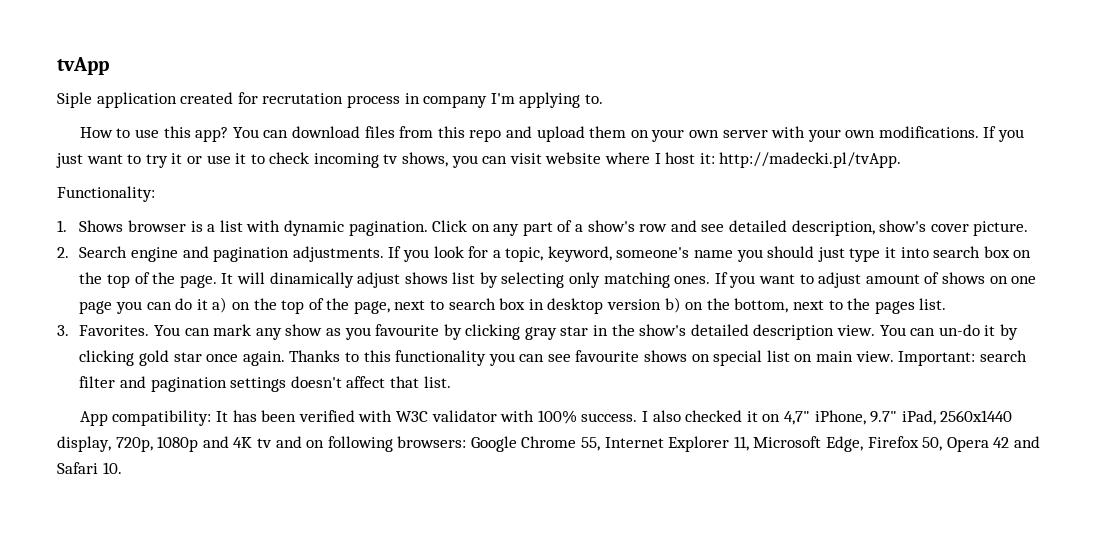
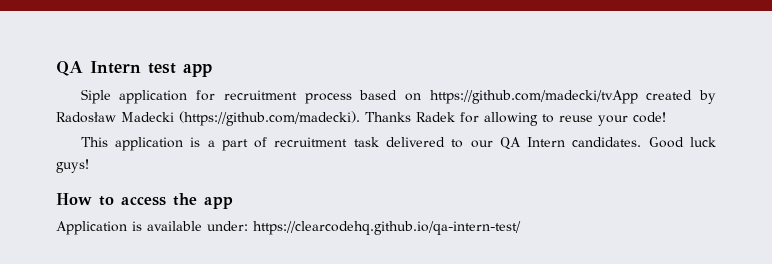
[57,57,109,75] [57,92,603,108] [79,126,1025,142] [56,152,902,168] [57,186,155,202] [57,220,1029,236] [57,246,1032,262] [79,272,1037,288] [79,297,947,314] [57,324,1018,340] [79,350,1027,366] [79,376,451,392] [79,410,1013,426] [57,436,1040,452] [57,462,122,474] tvApp // Siple application created for recrutation process in company I'm applying to. // How to use this app? You can download files from this repo and upload them on your own server with your own modifications. If you just want to try it or use it to check incoming tv shows, you can visit website where I host it: http://madecki.pl/tvApp. // Functionality: // 1. Shows browser is a list with dynamic pagination. Click on any part of a show's row and see detailed description, show's cover picture. // 2. Search engine and pagination adjustments. If you look for a topic, keyword, someone's name you should just type it into search box on the top of the page. It will dinamically adjust shows list by selecting only matching ones. If you want to adjust amount of shows on one page you can do it a) on the top of the page, next to search box in desktop version b) on the bottom, next to the pages list. // 3. Favorites. You can mark any show as you favourite by clicking gray star in the show's detailed description view. You can un-do it by clicking gold star once again. Thanks to this functionality you can see favourite shows on special list on main view. Important: search filter and pagination settings doesn't affect that list. // App compatibility: It has been verified with W3C validator with 100% success. I also checked it on 4,7" iPhone, 9.7" iPad, 2560x1440 display, 720p, 1080p and 4K tv and on following browsers: Google Chrome 55, Internet Explorer 11, Microsoft Edge, Firefox 50, Opera 42 and Safari 10. -> [56,61,212,77] [80,89,716,104] [56,111,666,126] [80,137,716,151] [56,159,89,173] [56,193,233,209] [56,221,521,235] QA Intern test app // Siple application for recruitment process based on https://github.com/madecki/tvApp created by Radosław Madecki (https://github.com/madecki). Thanks Radek for allowing to reuse your code! // This application is a part of recruitment task delivered to our QA Intern candidates. Good luck guys! // How to access the app // Application is available under: https://clearcodehq.github.io/qa-intern-test/

